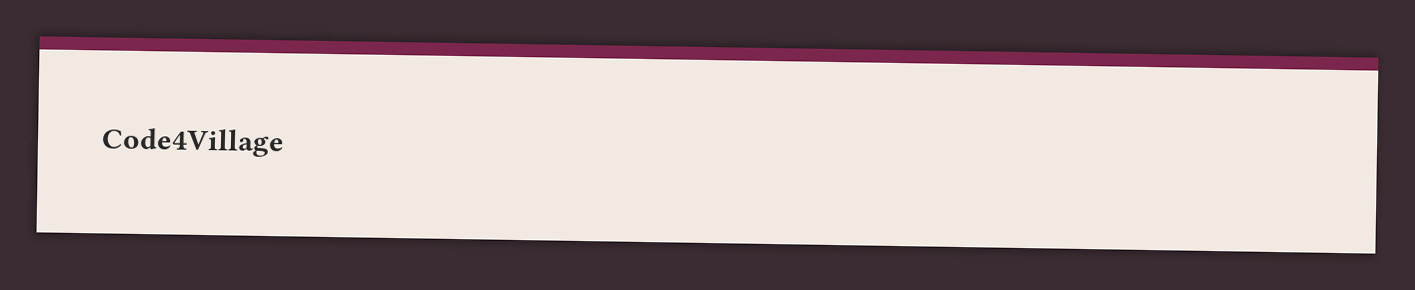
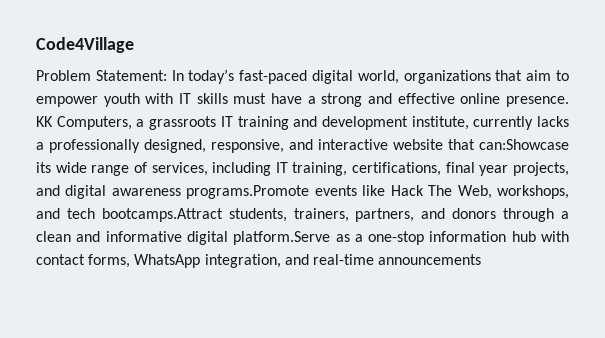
(285, 142) none -> [36,69,569,84] [36,93,570,107] [36,116,569,130] [36,139,569,153] [36,162,569,176] [36,185,570,199] [36,208,570,222] [36,231,570,245] [36,254,482,268] // Problem Statement: In today’s fast-paced digital world, organizations that aim to empower youth with IT skills must have a strong and effective online presence. KK Computers, a grassroots IT training and development institute, currently lacks a professionally designed, responsive, and interactive website that can:Showcase its wide range of services, including IT training, certifications, final year projects, and digital awareness programs.Promote events like Hack The Web, workshops, and tech bootcamps.Attract students, trainers, partners, and donors through a clean and informative digital platform.Serve as a one-stop information hub with contact forms, WhatsApp integration, and real-time announcements

